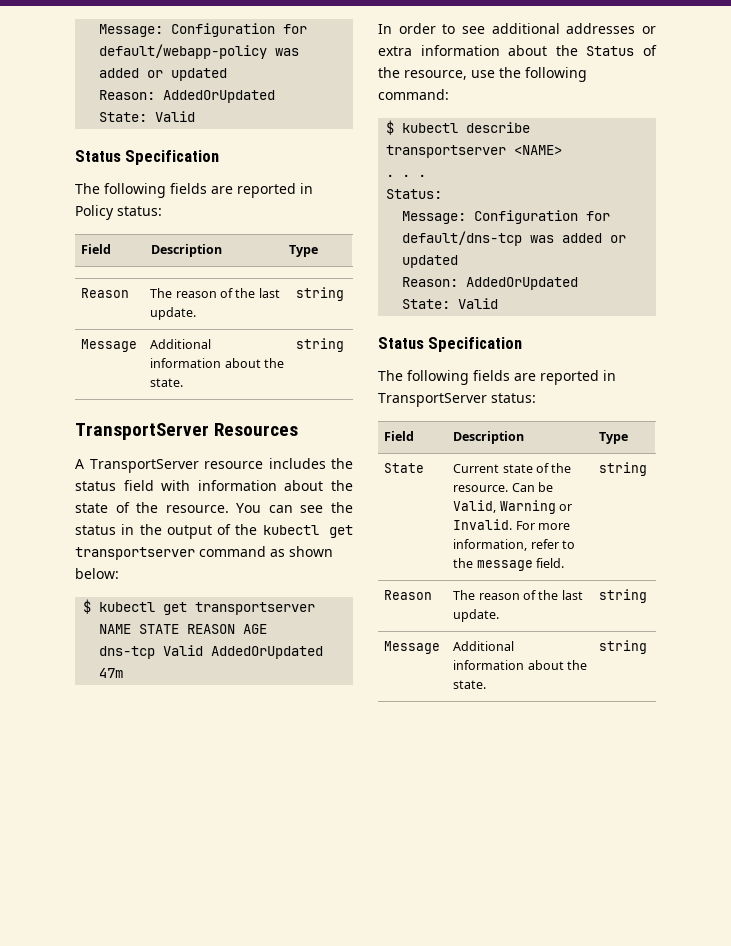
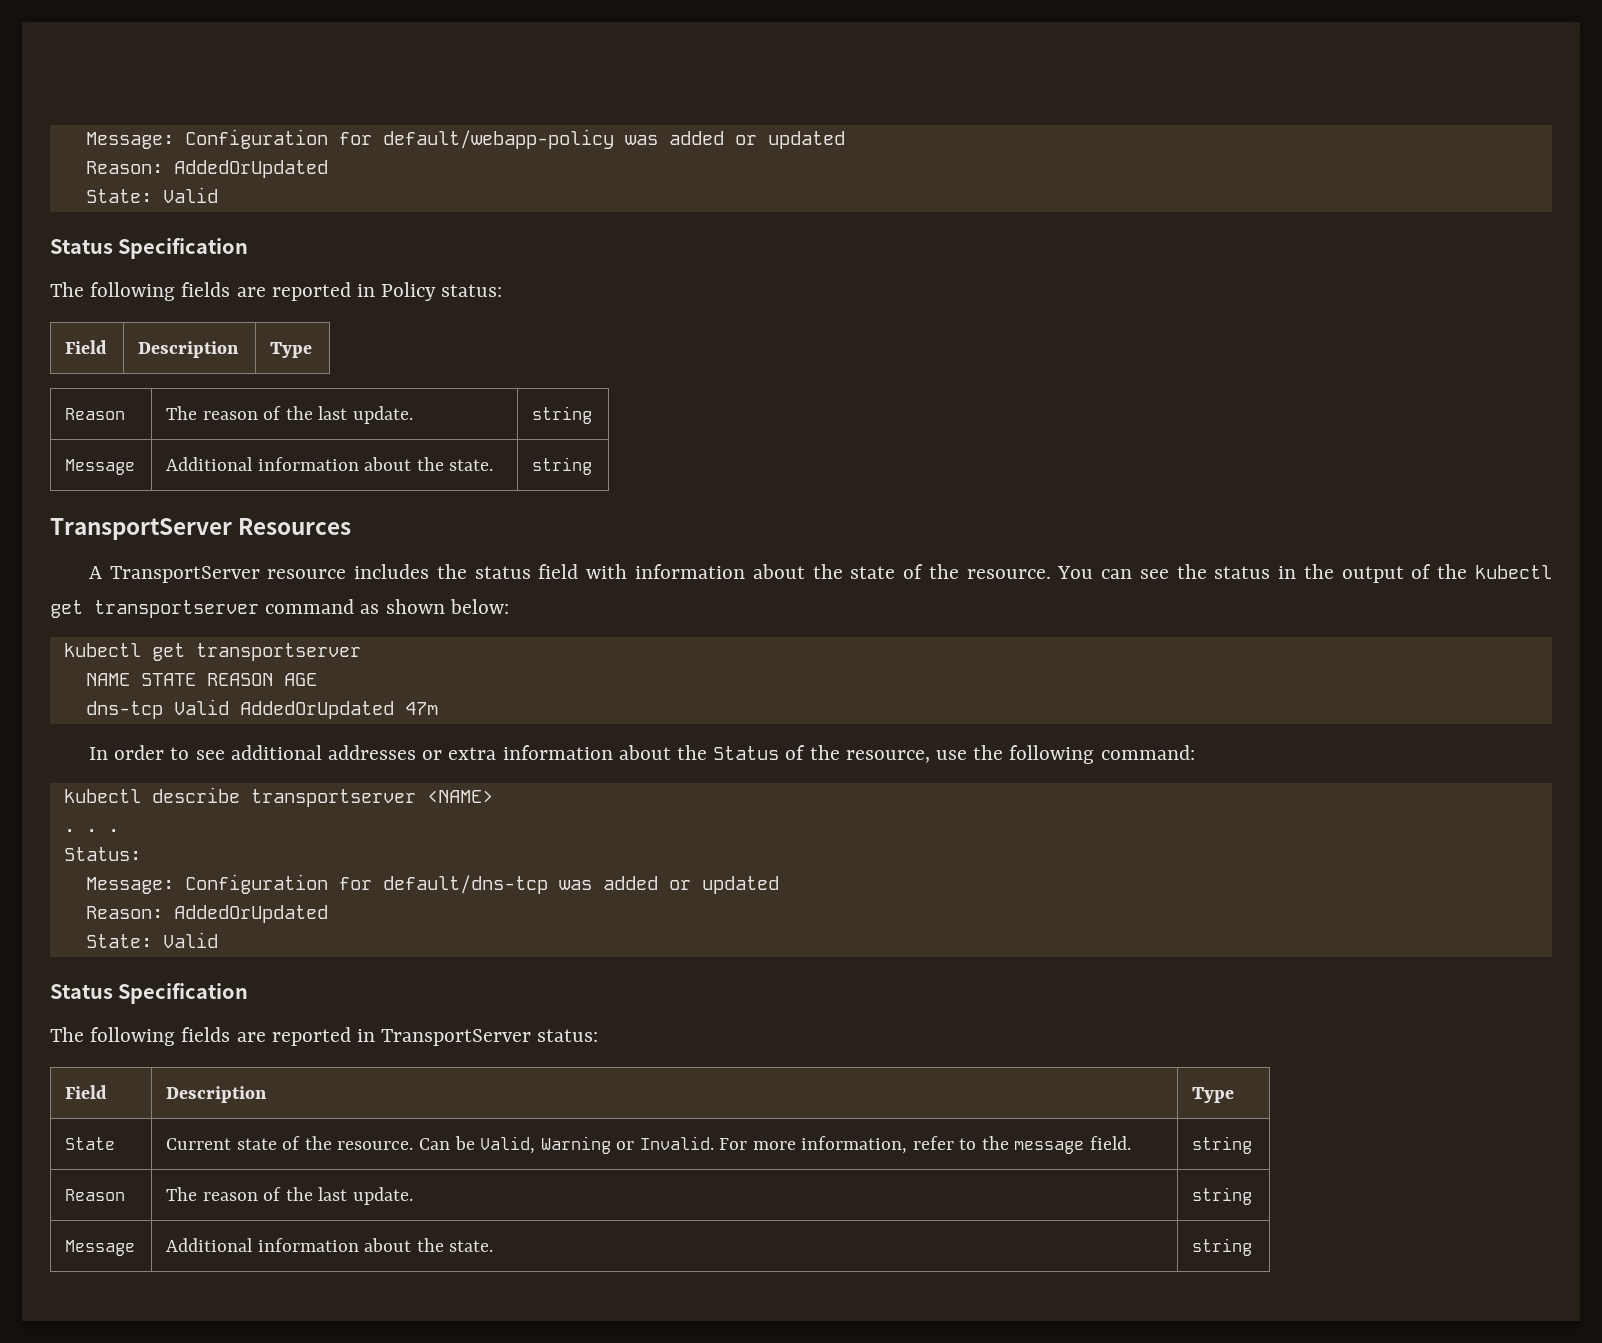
[83,599,92,614] $ -> (509, 606) none
[386,120,395,135] $ -> (1195, 752) none

